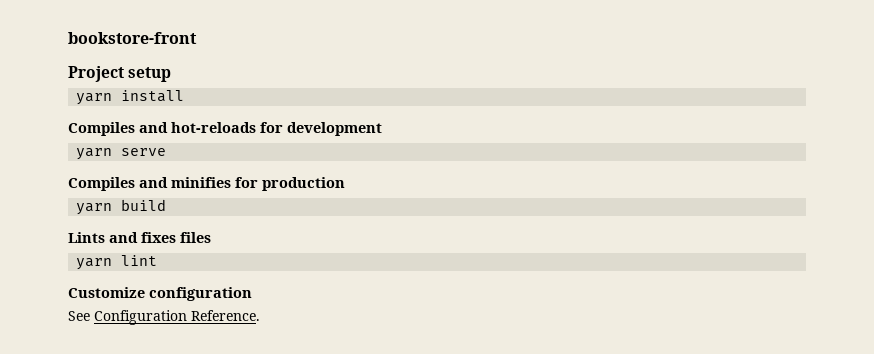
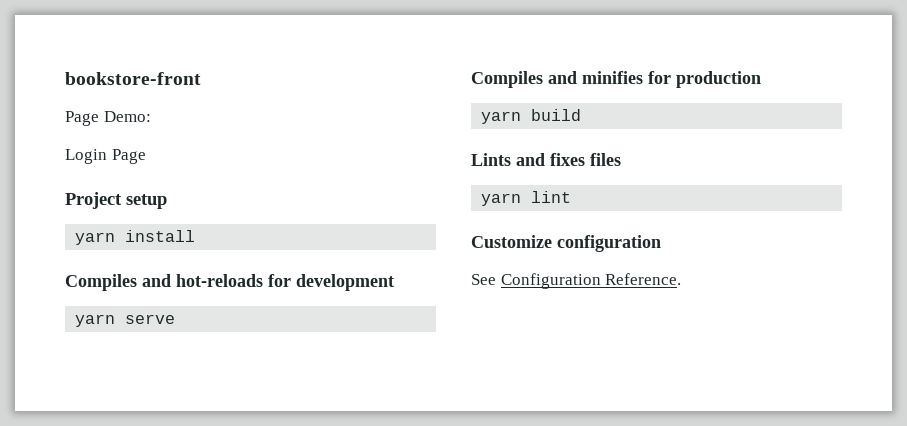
(197, 38) none -> [65,111,151,126] [65,149,146,164] // Page Demo: // Login Page

